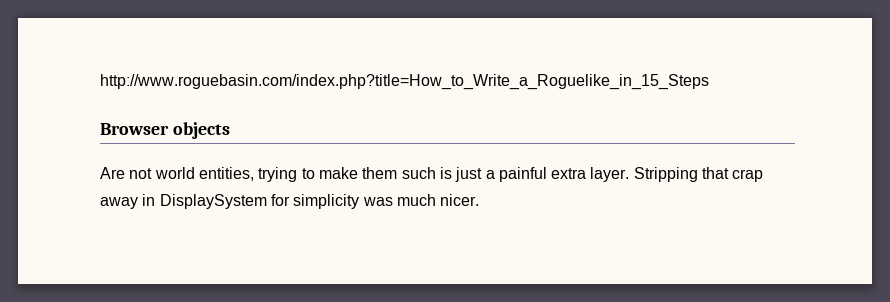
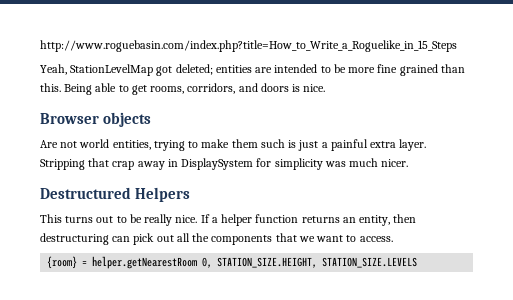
(709, 82) none -> [40,64,465,76] [40,83,326,95] // Yeah, StationLevelMap got deleted; entities are intended to be more fine grained than this. Being able to get rooms, corridors, and doors is nice.
(480, 200) none -> [40,187,191,202] [40,214,417,226] [40,233,393,245] [47,256,418,269] // Destructured Helpers // This turns out to be really nice. If a helper function returns an entity, then destructuring can pick out all the components that we want to access. // {room} = helper.getNearestRoom 0, STATION_SIZE.HEIGHT, STATION_SIZE.LEVELS

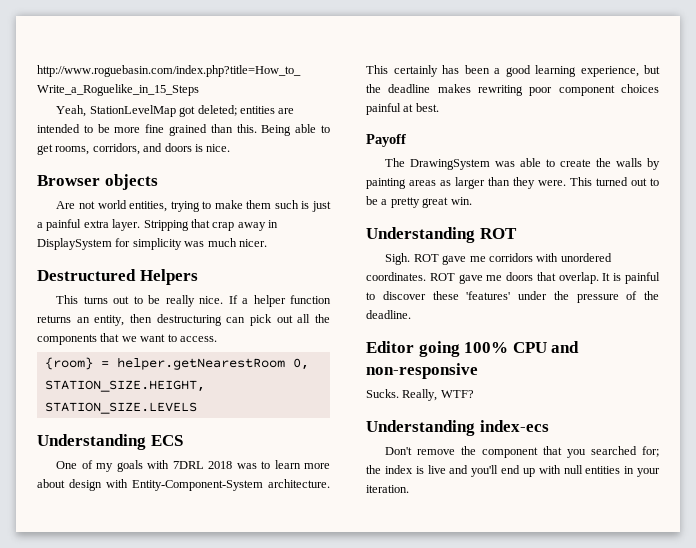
(418, 262) none -> [37,434,183,450] [56,460,330,472] [37,479,330,491] [366,65,660,77] [366,84,659,96] [366,103,439,115] [366,134,406,147] [385,158,660,170] [366,177,659,189] [366,196,472,208] [366,227,517,243] [385,253,612,265] [366,272,660,284] [366,291,659,303] [366,310,411,319] [366,341,580,357] [366,363,478,379] [366,389,474,401] [366,420,549,436] [385,446,659,458] [366,465,660,477] [366,485,409,493] // Understanding ECS // One of my goals with 7DRL 2018 was to learn more about design with Entity-Component-System architecture. This certainly has been a good learning experience, but the deadline makes rewriting poor component choices painful at best. // Payoff // The DrawingSystem was able to create the walls by painting areas as larger than they were. This turned out to be a pretty great win. // Understanding ROT // Sigh. ROT gave me corridors with unordered coordinates. ROT gave me doors that overlap. It is painful to discover these 'features' under the pressure of the deadline. // Editor going 100% CPU and non-responsive // Sucks. Really, WTF? // Understanding index-ecs // Don't remove the component that you searched for; the index is live and you'll end up with null entities in your iteration.

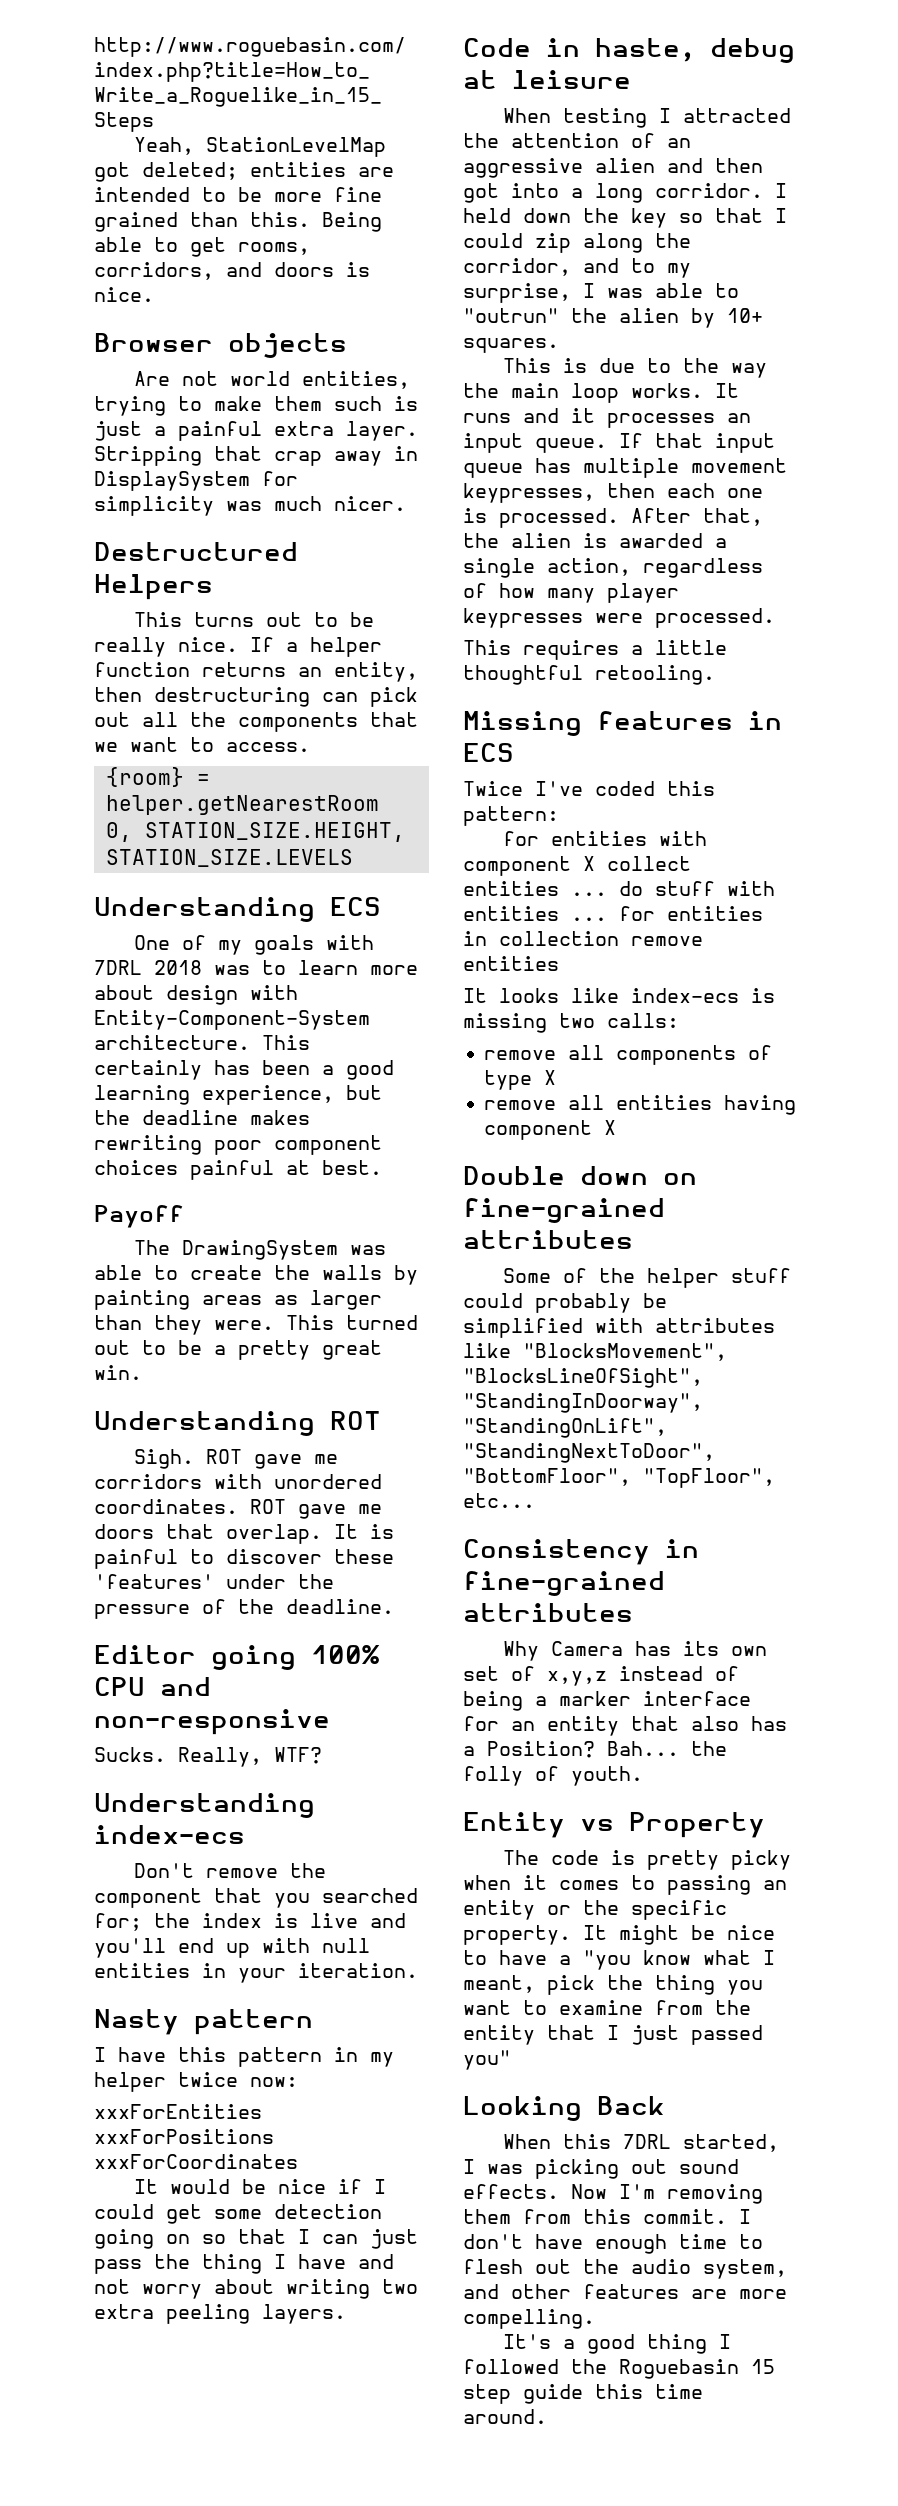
(409, 489) none -> [94,2009,313,2035] [94,2047,394,2067] [94,2072,298,2092] [94,2104,262,2119] [94,2129,274,2144] [94,2154,298,2169] [134,2179,387,2194] [94,2204,382,2224] [94,2229,418,2249] [94,2254,394,2274] [94,2279,418,2299] [94,2304,346,2324] [463,38,795,63] [463,70,631,89] [503,108,792,128] [463,133,691,148] [463,158,763,178] [463,183,787,203] [463,208,787,228] [463,233,691,253] [463,258,691,278] [463,283,739,303] [463,308,763,328] [463,338,559,353] [503,358,768,378] [463,383,739,403] [463,408,751,428] [463,433,775,453] [463,458,787,478] [463,483,763,503] [463,508,763,528] [463,533,727,548] [463,558,763,578] [463,583,679,603] [463,608,775,628] [463,640,727,660] [463,665,715,685] [463,711,782,736] [463,743,514,762] [463,781,715,796] [463,806,559,826] [503,831,708,846] [463,856,691,876] [463,881,775,896] [463,906,763,921] [463,931,703,946] [463,956,559,971] [463,988,775,1003] [463,1013,679,1033] [484,1045,773,1065] [484,1070,557,1090] [484,1095,797,1115] [484,1120,617,1140] [463,1166,697,1185] [463,1198,665,1223] [463,1230,633,1249] [503,1268,792,1288] [463,1293,667,1313] [463,1318,775,1338] [463,1343,727,1361] [463,1368,703,1388] [463,1393,703,1413] [463,1418,667,1438] [463,1443,715,1463] [463,1468,775,1488] [463,1493,535,1508] [463,1539,699,1565] [463,1571,665,1596] [463,1603,633,1622] [503,1641,768,1661] [463,1666,739,1686] [463,1691,751,1711] [463,1716,787,1736] [463,1741,727,1758] [463,1766,643,1786] [463,1812,765,1838] [503,1850,792,1870] [463,1875,787,1895] [463,1900,727,1920] [463,1925,775,1945] [463,1950,775,1970] [463,1975,763,1995] [463,2000,751,2015] [463,2025,763,2045] [463,2050,511,2070] [463,2096,665,2121] [503,2134,780,2152] [463,2159,739,2179] [463,2184,763,2204] [463,2209,751,2224] [463,2234,763,2254] [463,2259,787,2279] [463,2284,787,2299] [463,2309,595,2329] [503,2334,732,2354] [463,2359,775,2379] [463,2384,703,2404] [463,2409,547,2424] // Nasty pattern // I have this pattern in my helper twice now: // xxxForEntities xxxForPositions xxxForCoordinates // It would be nice if I could get some detection going on so that I can just pass the thing I have and not worry about writing two extra peeling layers. // Code in haste, debug at leisure // When testing I attracted the attention of an aggressive alien and then got into a long corridor. I held down the key so that I could zip along the corridor, and to my surprise, I was able to "outrun" the alien by 10+ squares. // This is due to the way the main loop works. It runs and it processes an input queue. If that input queue has multiple movement keypresses, then each one is processed. After that, the alien is awarded a single action, regardless of how many player keypresses were processed. // This requires a little thoughtful retooling. // Missing features in ECS // Twice I've coded this pattern: // for entities with component X collect entities ... do stuff with entities ... for entities in collection remove entities // It looks like index-ecs is missing two calls: // remove all components of type X // remove all entities having component X // Double down on fine-grained attributes // Some of the helper stuff could probably be simplified with attributes like "BlocksMovement", "BlocksLineOfSight", "StandingInDoorway", "StandingOnLift", "StandingNextToDoor", "BottomFloor", "TopFloor", etc... // Consistency in fine-grained attributes // Why Camera has its own set of x,y,z instead of being a marker interface for an entity that also has a Position? Bah... the folly of youth. // Entity vs Property // The code is pretty picky when it comes to passing an entity or the specific property. It might be nice to have a "you know what I meant, pick the thing you want to examine from the entity that I just passed you" // Looking Back // When this 7DRL started, I was picking out sound effects. Now I'm removing them from this commit. I don't have enough time to flesh out the audio system, and other features are more compelling. // It's a good thing I followed the Roguebasin 15 step guide this time around.

